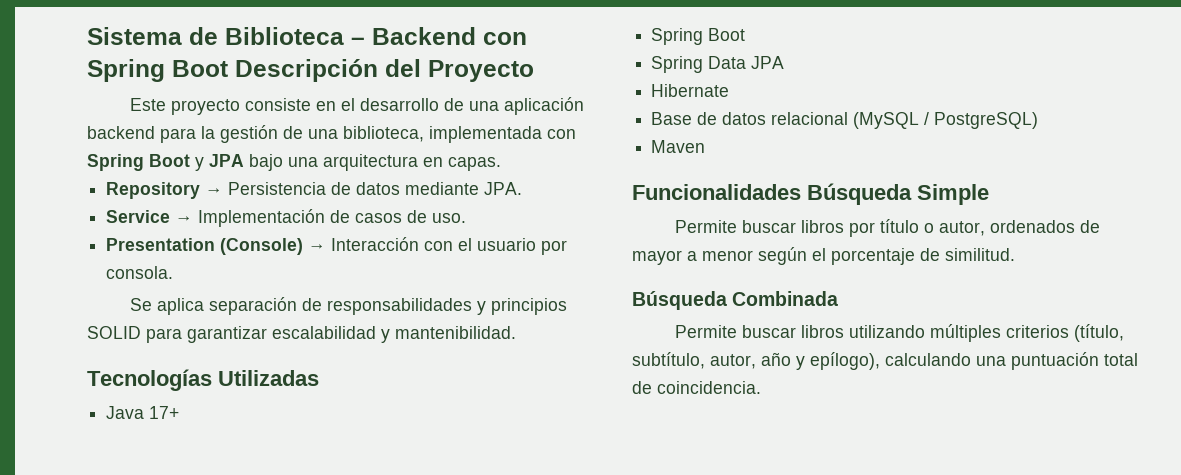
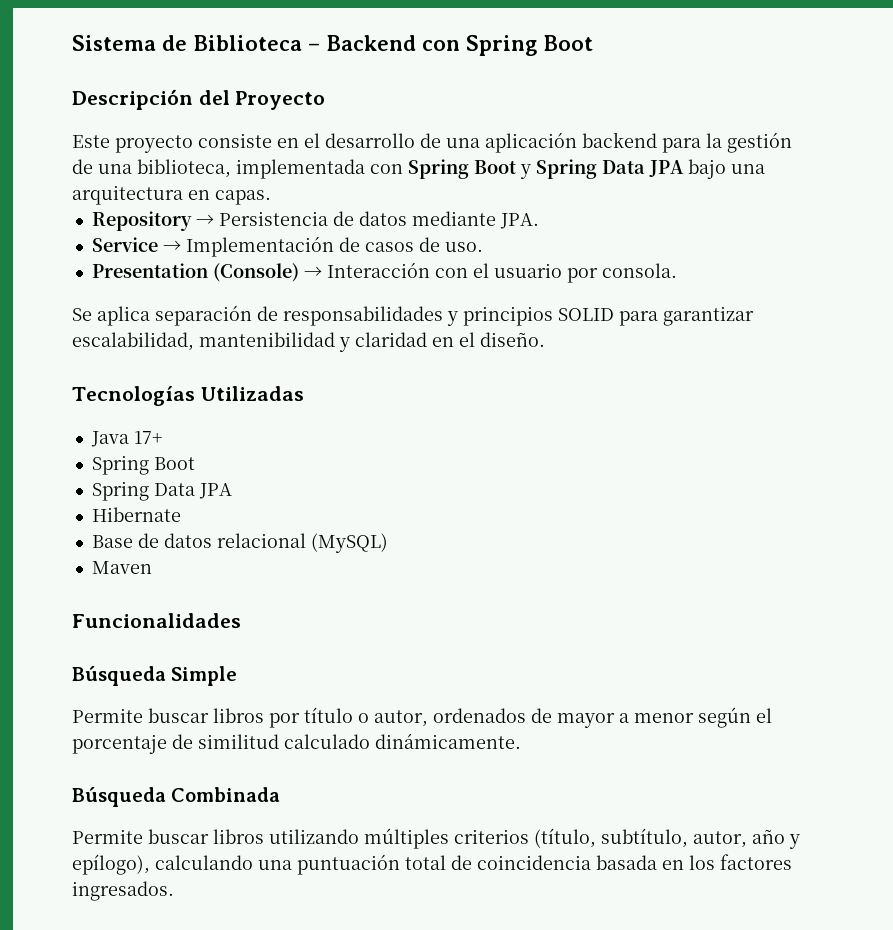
(228, 68) none -> (593, 43) //
(204, 164) none -> [536,159,645,179] Spring Data
[272,326,516,343] escalabilidad y mantenibilidad. -> [72,332,545,352] escalabilidad, mantenibilidad y claridad en el diseño.
[853,112,1039,129] (MySQL / PostgreSQL) -> [310,533,388,553] (MySQL)
(801, 192) none -> (241, 620) //
[945,248,1015,261] similitud. -> [198,733,521,749] similitud calculado dinámicamente.
[657,381,761,394] coincidencia. -> [477,854,792,870] [72,881,174,901] coincidencia basada en los factores ingresados.

